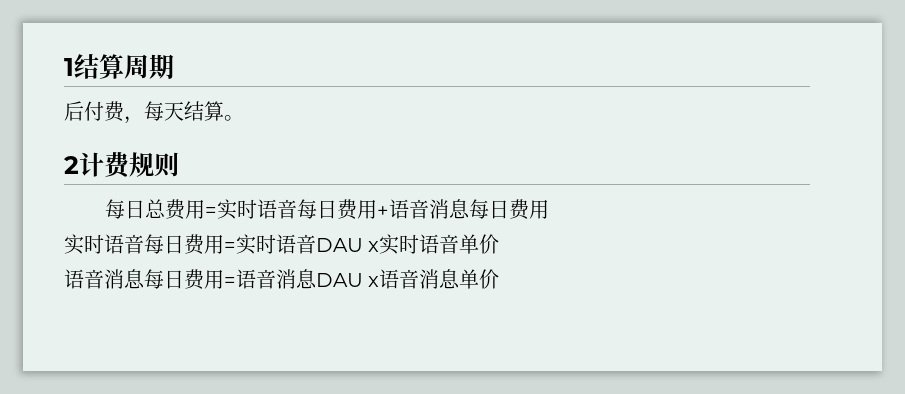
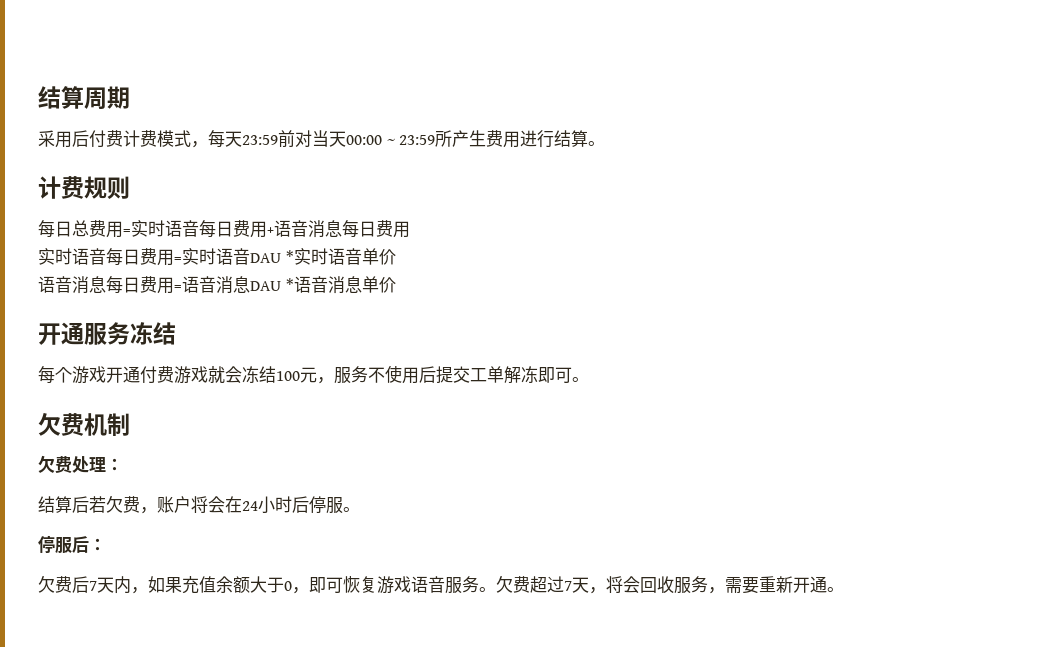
[64,58,74,76] 1 -> (38, 97) none
[64,101,184,124] 后付费，每天 -> [38,130,555,148] 采用后付费计费模式，每天23:59前对当天00:00 ~ 23:59所产生费用进行
[64,156,79,174] 2 -> (606, 143) none
[368,241,380,252] x -> [285,250,294,263] *
[368,276,380,287] x -> [285,278,294,291] *
(500, 279) none -> [38,322,176,345] [38,365,589,384] [38,412,130,436] [38,455,123,473] [38,496,360,514] [38,535,106,553] [38,576,844,594] // 开通服务冻结 // 每个游戏开通付费游戏就会冻结100元，服务不使用后提交工单解冻即可。 // 欠费机制 // 欠费处理： // 结算后若欠费，账户将会在24小时后停服。 // 停服后： // 欠费后7天内，如果充值余额大于0，即可恢复游戏语音服务。欠费超过7天，将会回收服务，需要重新开通。

